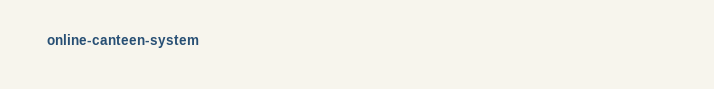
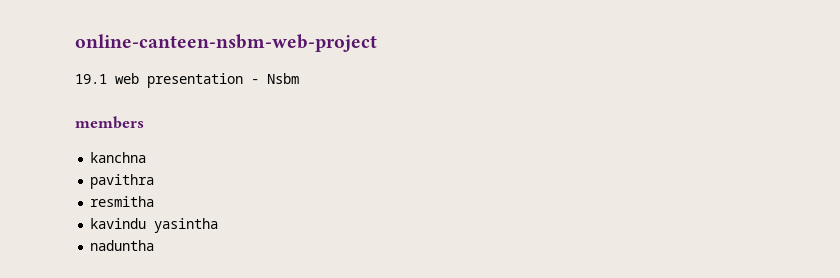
[47,34,199,48] online-canteen-system -> [75,34,377,52] [75,73,299,88] [75,116,144,129] [90,152,147,163] [90,174,155,189] [90,196,155,207] [90,218,219,233] [90,240,155,251] online-canteen-nsbm-web-project // 19.1 web presentation - Nsbm // members // kanchna // pavithra // resmitha // kavindu yasintha // naduntha

